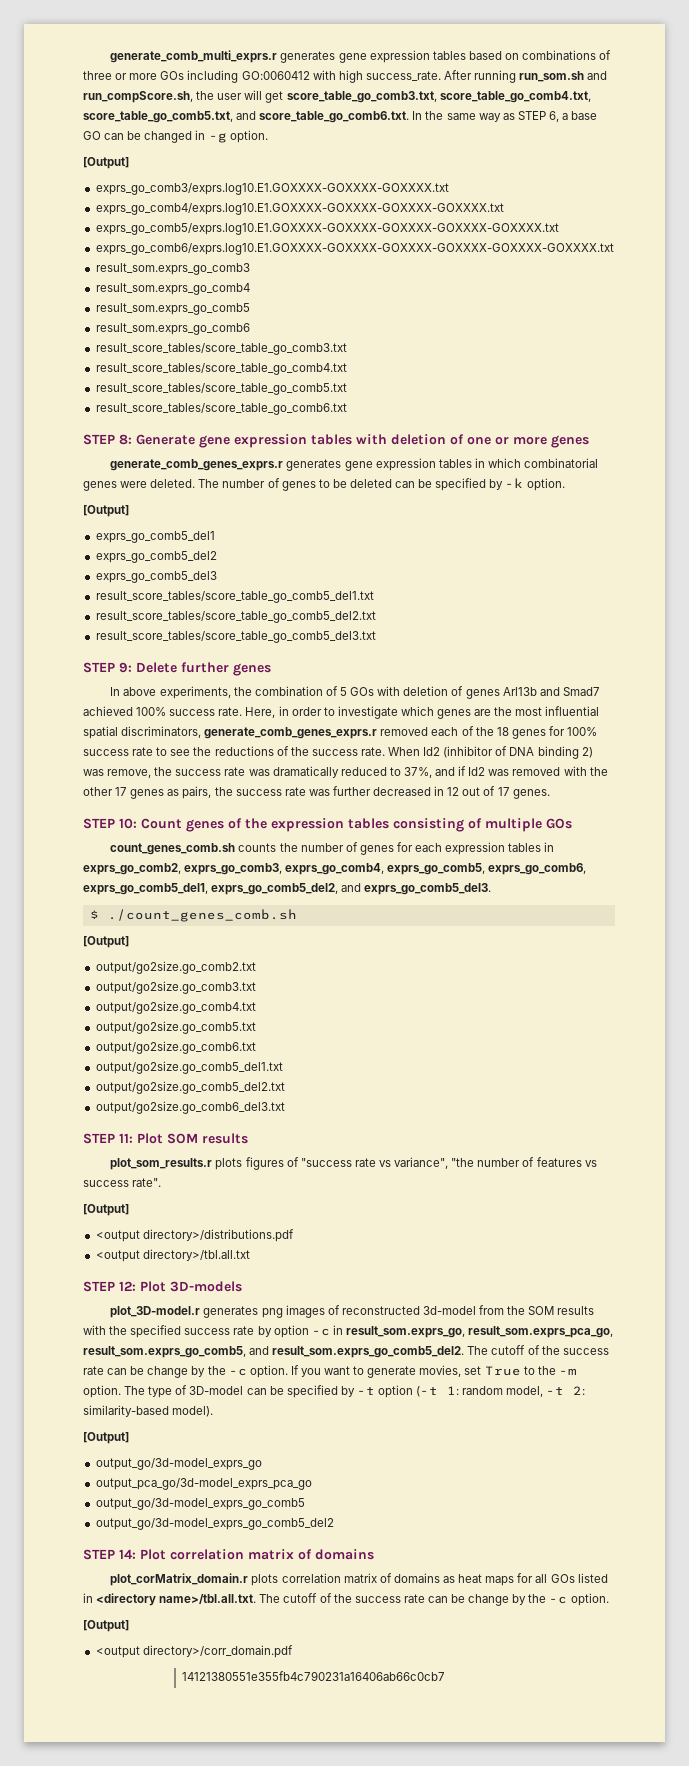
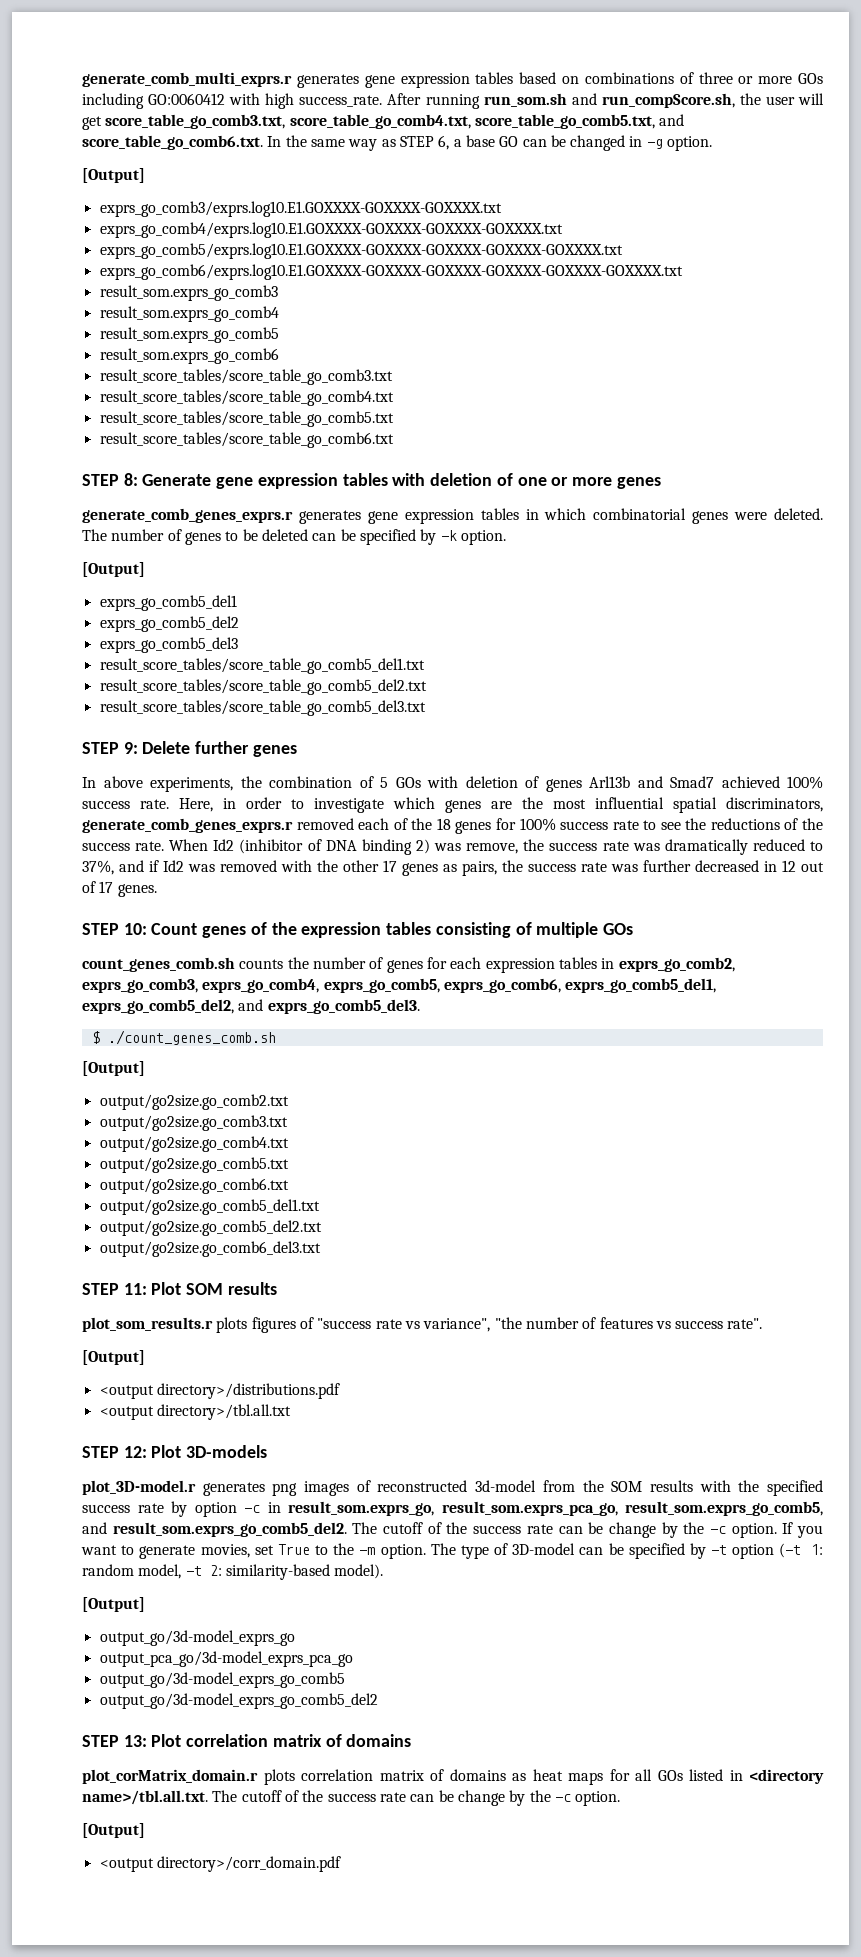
[119,1549,136,1559] 14: -> [123,1735,147,1747] 13:
[182,1671,446,1681] // 14121380551e355fb4c790231a16406ab66c0cb7 -> (341, 1864) none

